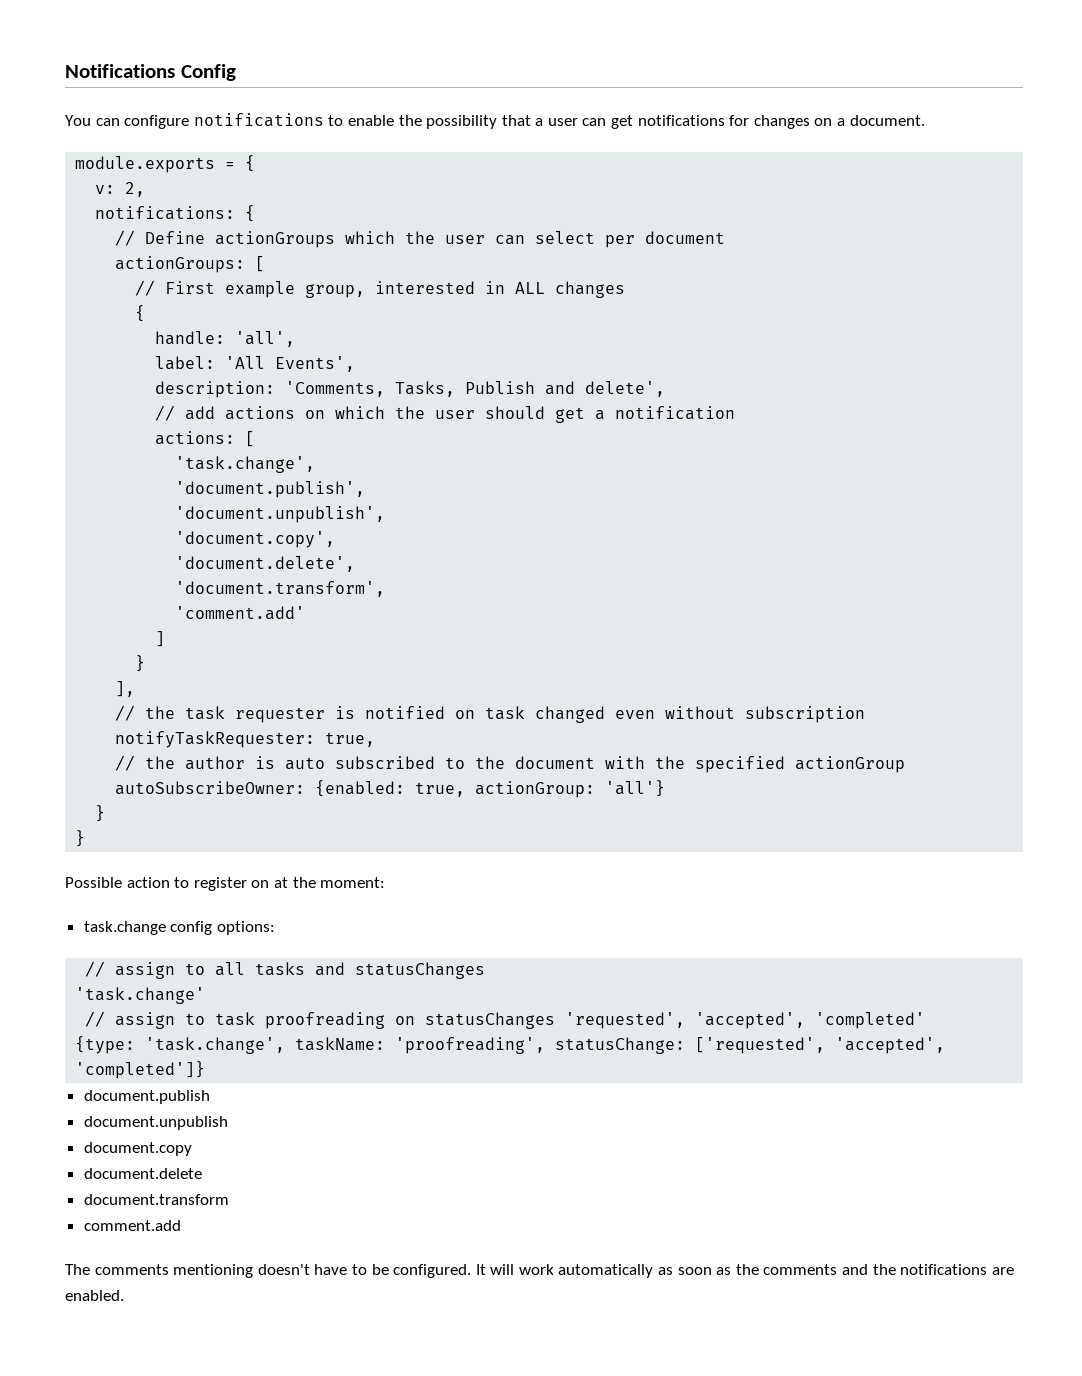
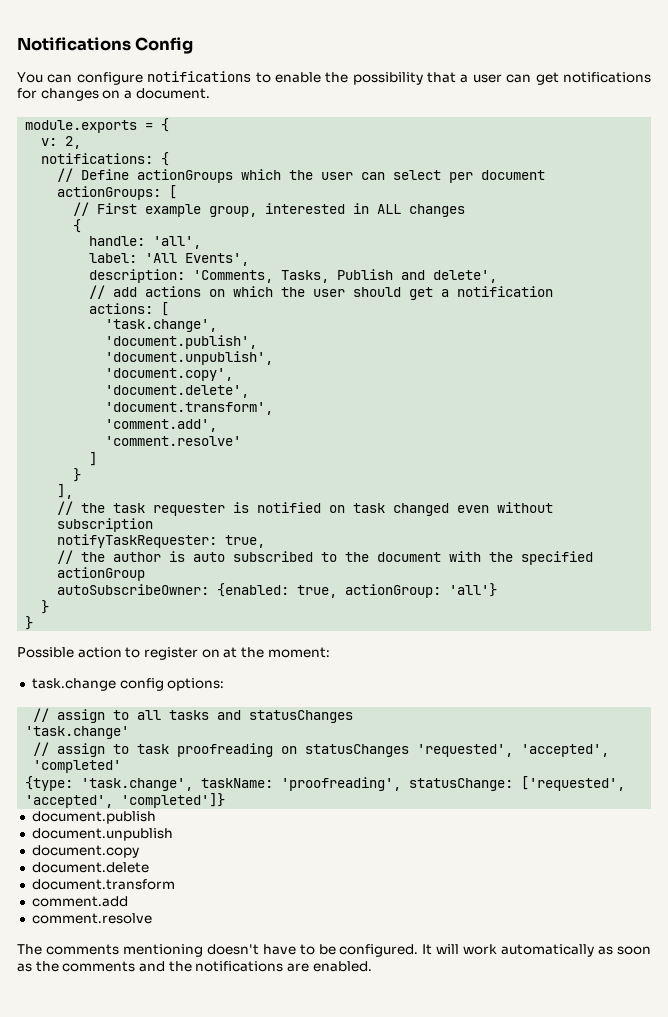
[175,606,306,620] 'comment.add' -> [105,419,218,432] [105,436,242,446] 'comment.add', // 'comment.resolve'
(181, 1225) none -> [31,913,152,924] // comment.resolve

